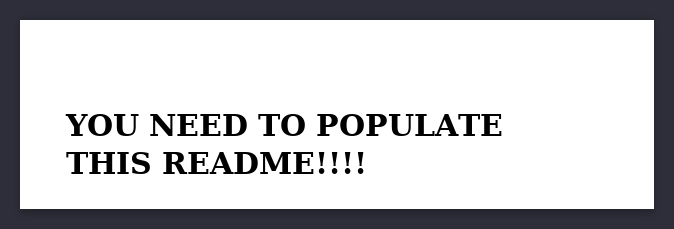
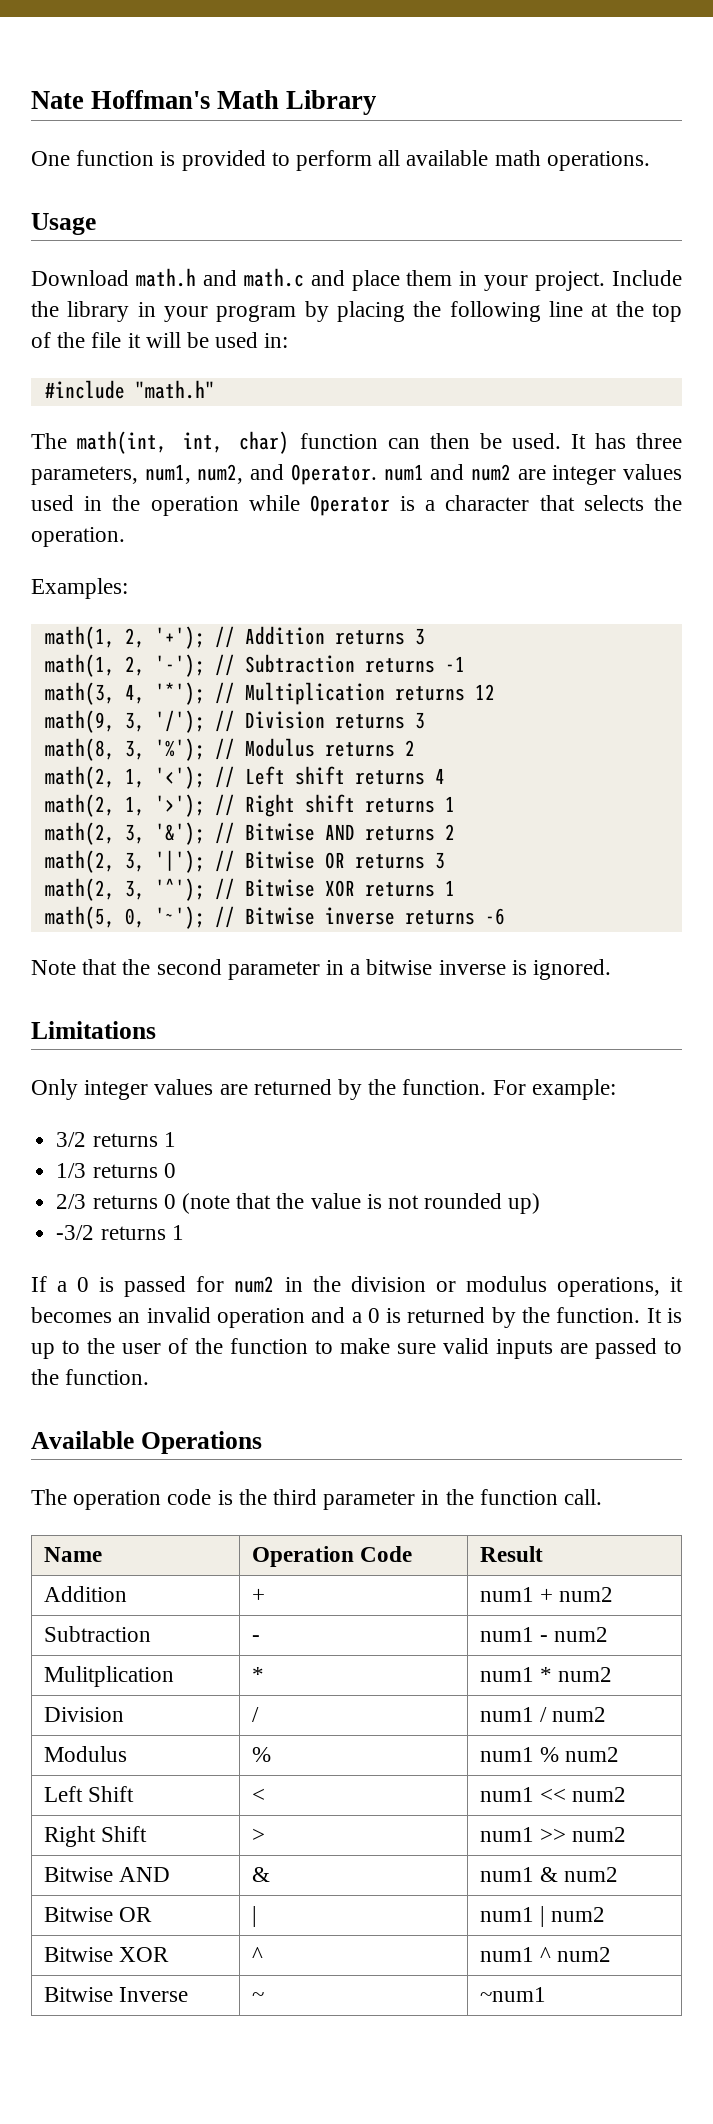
[65,114,503,136] [66,152,367,174] YOU NEED TO POPULATE THIS README!!!! -> [31,90,377,115] [31,150,650,171] [31,213,96,235] [31,268,682,291] [31,301,683,322] [31,332,289,348] [44,380,215,399] [31,431,682,454] [31,464,682,485] [31,495,682,516] [31,527,125,547] [31,578,128,599] [44,626,425,649] [44,654,465,677] [44,682,495,705] [44,710,425,733] [44,738,415,761] [44,766,445,789] [44,794,455,817] [44,822,455,845] [44,850,445,873] [44,878,455,901] [44,906,505,929] [31,959,612,980] [31,1021,156,1039] [31,1079,616,1100] [56,1132,176,1147] [56,1163,176,1178] [56,1193,541,1214] [56,1225,184,1240] [31,1276,684,1297] [31,1307,682,1328] [31,1338,682,1359] [31,1369,150,1385] [31,1431,262,1454] [31,1489,603,1510] [43,1547,102,1562] [251,1546,412,1567] [479,1546,543,1562] [43,1586,127,1602] [251,1588,265,1602] [479,1587,614,1602] [43,1626,151,1642] [251,1635,260,1642] [479,1627,609,1642] [43,1666,174,1687] [251,1667,264,1682] [479,1667,613,1682] [43,1707,124,1722] [251,1707,259,1722] [479,1707,607,1722] [43,1746,127,1762] [251,1747,271,1762] [479,1747,620,1762] [43,1786,134,1802] [251,1788,265,1802] [479,1787,627,1802] [43,1826,147,1847] [251,1828,265,1842] [479,1827,627,1842] [43,1867,170,1882] [251,1867,270,1882] [479,1867,619,1882] [43,1907,152,1922] [251,1906,257,1927] [479,1906,606,1927] [43,1947,169,1962] [251,1947,263,1962] [479,1947,612,1962] [43,1987,188,2002] [251,1992,264,2002] [479,1987,546,2002] Nate Hoffman's Math Library // One function is provided to perform all available math operations. // Usage // Download math.h and math.c and place them in your project. Include the library in your program by placing the following line at the top of the file it will be used in: // #include "math.h" // The math(int, int, char) function can then be used. It has three parameters, num1, num2, and Operator. num1 and num2 are integer values used in the operation while Operator is a character that selects the operation. // Examples: // math(1, 2, '+'); // Addition returns 3 // math(1, 2, '-'); // Subtraction returns -1 // math(3, 4, '*'); // Multiplication returns 12 // math(9, 3, '/'); // Division returns 3 // math(8, 3, '%'); // Modulus returns 2 // math(2, 1, '<'); // Left shift returns 4 // math(2, 1, '>'); // Right shift returns 1 // math(2, 3, '&'); // Bitwise AND returns 2 // math(2, 3, '|'); // Bitwise OR returns 3 // math(2, 3, '^'); // Bitwise XOR returns 1 // math(5, 0, '~'); // Bitwise inverse returns -6 // Note that the second parameter in a bitwise inverse is ignored. // Limitations // Only integer values are returned by the function. For example: // 3/2 returns 1 // 1/3 returns 0 // 2/3 returns 0 (note that the value is not rounded up) // -3/2 returns 1 // If a 0 is passed for num2 in the division or modulus operations, it becomes an invalid operation and a 0 is returned by the function. It is up to the user of the function to make sure valid inputs are passed to the function. // Available Operations // The operation code is the third parameter in the function call. // Name | Operation Code | Result // Addition | + | num1 + num2 // Subtraction | - | num1 - num2 // Mulitplication | * | num1 * num2 // Division | / | num1 / num2 // Modulus | % | num1 % num2 // Left Shift | < | num1 << num2 // Right Shift | > | num1 >> num2 // Bitwise AND | & | num1 & num2 // Bitwise OR | | | num1 | num2 // Bitwise XOR | ^ | num1 ^ num2 // Bitwise Inverse | ~ | ~num1

